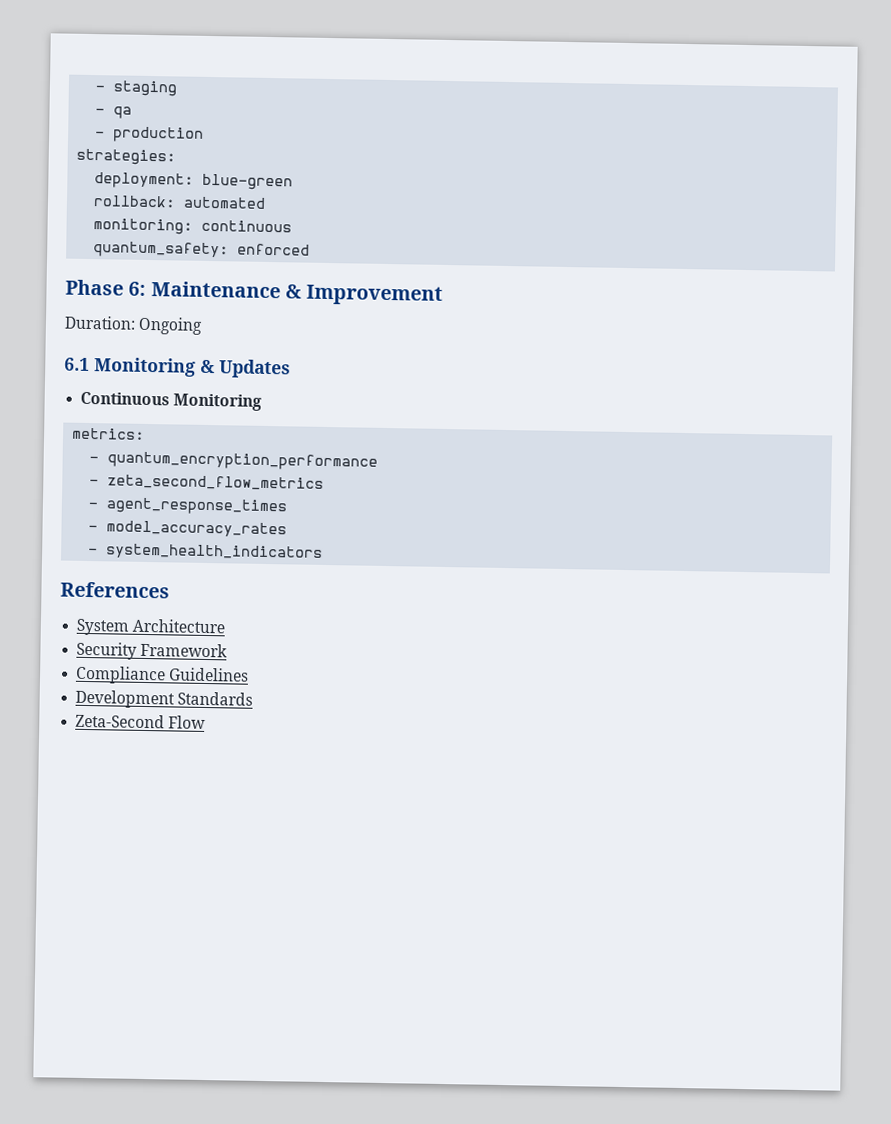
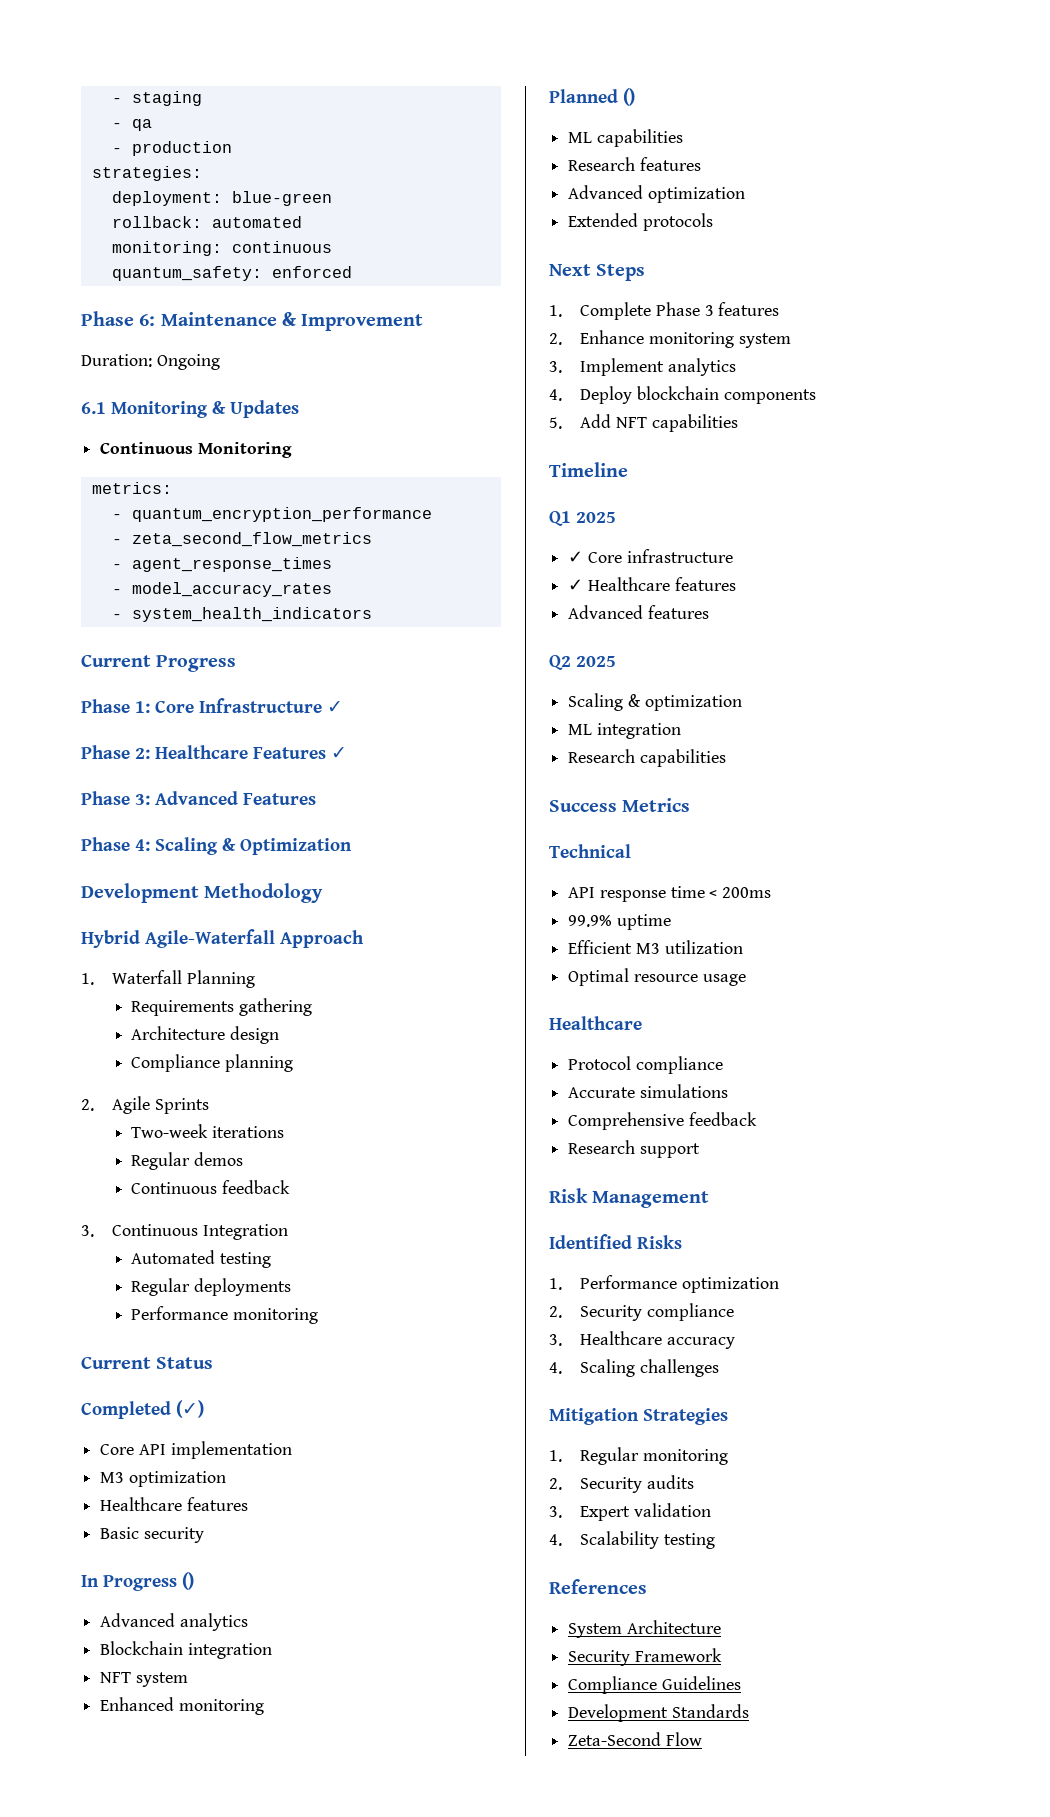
(324, 552) none -> [81,654,237,672] [81,698,343,713] [81,745,347,759] [81,791,316,805] [81,837,352,855] [81,883,324,903] [81,929,364,948] [81,970,255,988] [131,998,313,1016] [131,1026,280,1044] [131,1054,294,1072] [81,1096,209,1114] [131,1124,285,1138] [131,1152,244,1170] [131,1180,291,1194] [81,1224,288,1240] [131,1250,272,1268] [131,1278,292,1296] [131,1306,319,1324] [81,1356,214,1369] [81,1400,204,1419] [100,1441,292,1459] [100,1471,226,1487] [100,1497,248,1511] [100,1527,204,1543] [81,1572,194,1591] [100,1613,248,1631] [100,1641,272,1659] [100,1672,188,1687] [100,1697,264,1715] [549,88,635,106] [568,129,683,147] [568,157,701,171] [568,185,745,203] [568,213,713,231] [549,264,646,281] [549,302,780,320] [549,330,791,348] [549,358,736,376] [549,386,816,404] [549,414,738,432] [549,462,628,477] [549,511,616,526] [568,549,733,563] [568,577,736,591] [568,605,709,619] [549,655,616,670] [568,693,742,711] [568,723,681,739] [568,749,726,767] [549,798,691,812] [549,844,631,858] [568,886,772,902] [568,914,671,930] [568,940,743,954] [568,968,746,986] [549,1016,642,1030] [568,1056,723,1074] [568,1084,728,1098] [568,1112,757,1130] [568,1140,700,1158] [549,1188,710,1208] [549,1234,682,1249] [549,1275,779,1293] [549,1303,734,1321] [549,1331,735,1349] [549,1359,719,1377] [549,1408,728,1425] [549,1447,728,1465] [549,1475,694,1493] [549,1503,711,1521] [549,1531,715,1549] // Current Progress // Phase 1: Core Infrastructure ✓ // Phase 2: Healthcare Features ✓ // Phase 3: Advanced Features // Phase 4: Scaling & Optimization // Development Methodology // Hybrid Agile-Waterfall Approach // 1. Waterfall Planning // Requirements gathering // Architecture design // Compliance planning // 2. Agile Sprints // Two-week iterations // Regular demos // Continuous feedback // 3. Continuous Integration // Automated testing // Regular deployments // Performance monitoring // Current Status // Completed (✓) // Core API implementation // M3 optimization // Healthcare features // Basic security // In Progress () // Advanced analytics // Blockchain integration // NFT system // Enhanced monitoring // Planned () // ML capabilities // Research features // Advanced optimization // Extended protocols // Next Steps // 1. Complete Phase 3 features // 2. Enhance monitoring system // 3. Implement analytics // 4. Deploy blockchain components // 5. Add NFT capabilities // Timeline // Q1 2025 // ✓ Core infrastructure // ✓ Healthcare features // Advanced features // Q2 2025 // Scaling & optimization // ML integration // Research capabilities // Success Metrics // Technical // API response time < 200ms // 99.9% uptime // Efficient M3 utilization // Optimal resource usage // Healthcare // Protocol compliance // Accurate simulations // Comprehensive feedback // Research support // Risk Management // Identified Risks // 1. Performance optimization // 2. Security compliance // 3. Healthcare accuracy // 4. Scaling challenges // Mitigation Strategies // 1. Regular monitoring // 2. Security audits // 3. Expert validation // 4. Scalability testing

